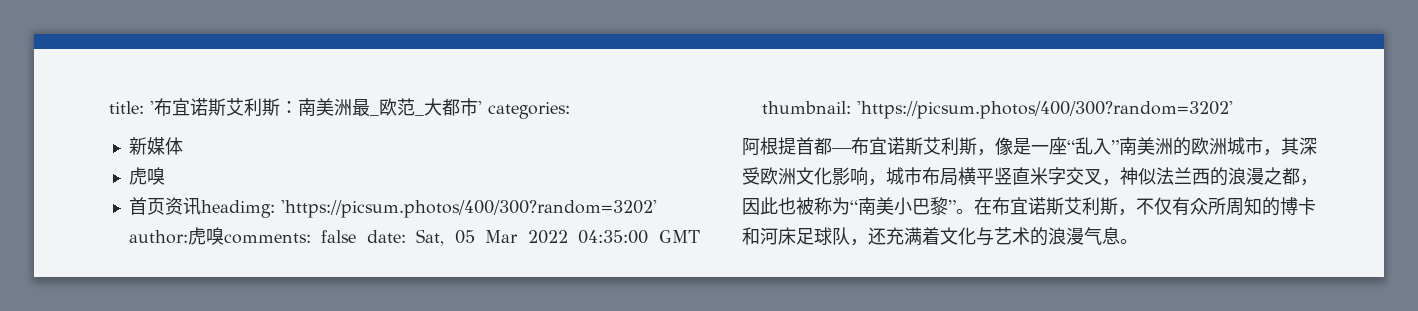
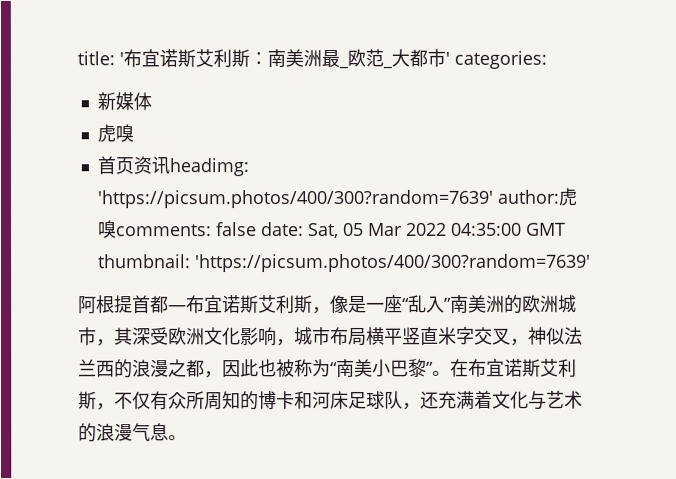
[280,200,657,218] 'https://picsum.photos/400/300?random=3202' -> [96,189,493,209] 'https://picsum.photos/400/300?random=7639'
[856,101,1233,119] 'https://picsum.photos/400/300?random=3202' -> [194,253,591,273] 'https://picsum.photos/400/300?random=7639'

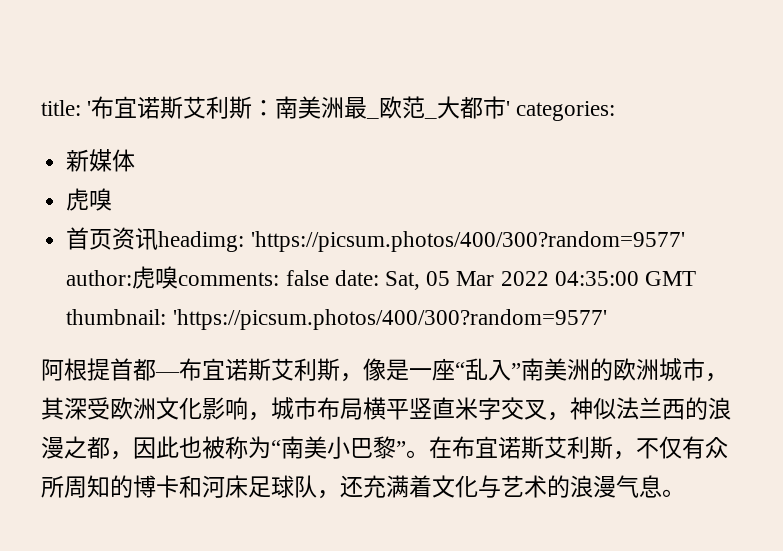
[96,189,493,209] 'https://picsum.photos/400/300?random=7639' -> [250,231,685,252] 'https://picsum.photos/400/300?random=9577'
[194,253,591,273] 'https://picsum.photos/400/300?random=7639' -> [172,309,607,330] 'https://picsum.photos/400/300?random=9577'

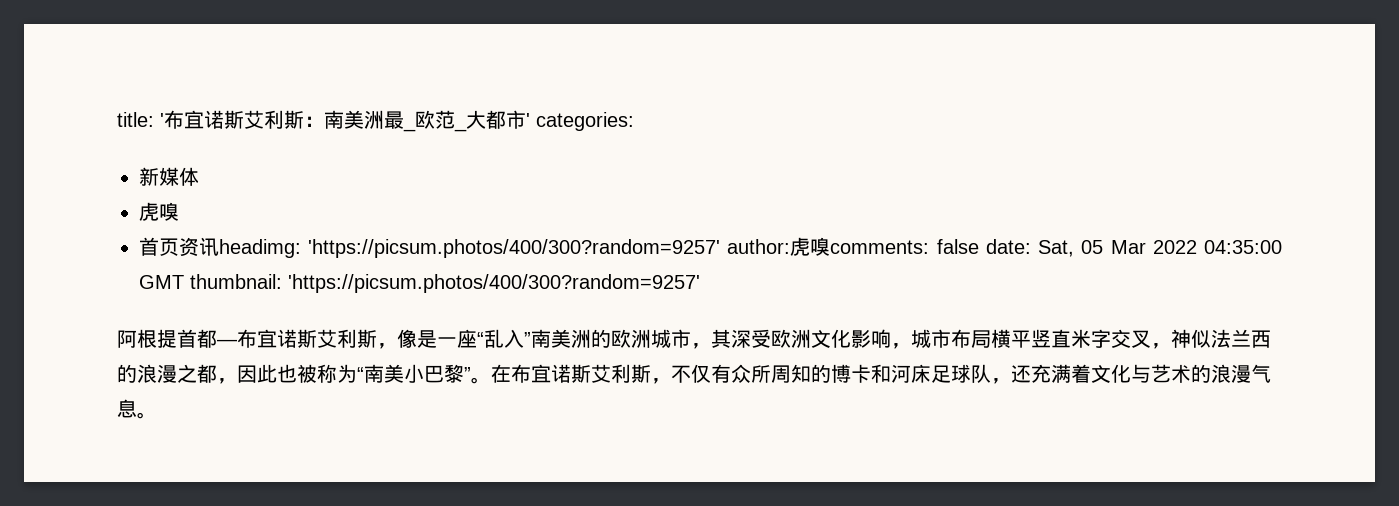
[250,231,685,252] 'https://picsum.photos/400/300?random=9577' -> [308,239,721,258] 'https://picsum.photos/400/300?random=9257'
[172,309,607,330] 'https://picsum.photos/400/300?random=9577' -> [288,274,700,293] 'https://picsum.photos/400/300?random=9257'

